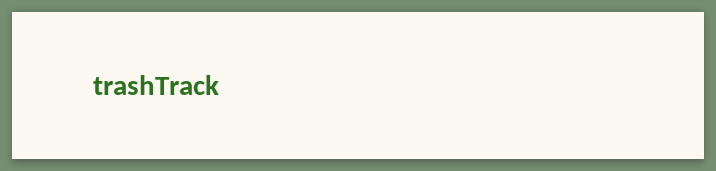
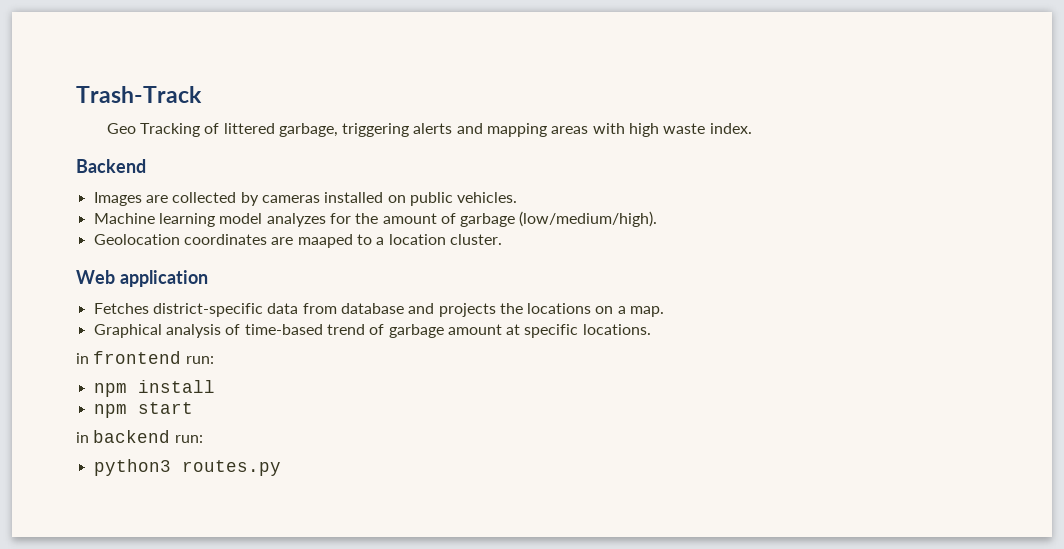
[93,75,219,95] trashTrack -> [76,86,202,103] [106,123,752,137] [76,159,146,173] [93,192,518,206] [93,211,658,227] [93,234,502,248] [76,270,208,287] [93,303,665,317] [93,324,651,338] [76,351,214,364] [93,380,215,397] [93,402,193,418] [76,430,203,443] [93,459,281,476] Trash-Track // Geo Tracking of littered garbage, triggering alerts and mapping areas with high waste index. // Backend // Images are collected by cameras installed on public vehicles. // Machine learning model analyzes for the amount of garbage (low/medium/high). // Geolocation coordinates are maaped to a location cluster. // Web application // Fetches district-specific data from database and projects the locations on a map. // Graphical analysis of time-based trend of garbage amount at specific locations. // in frontend run: // npm install // npm start // in backend run: // python3 routes.py

